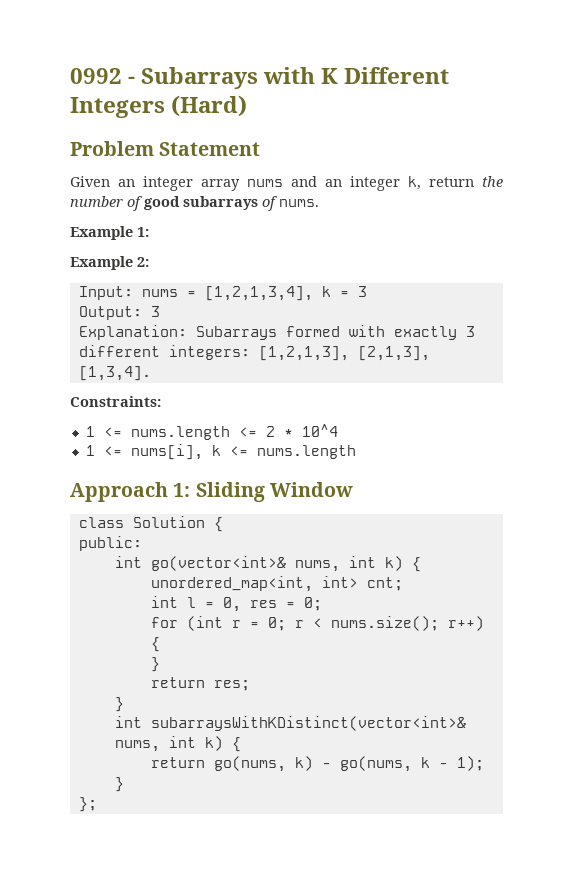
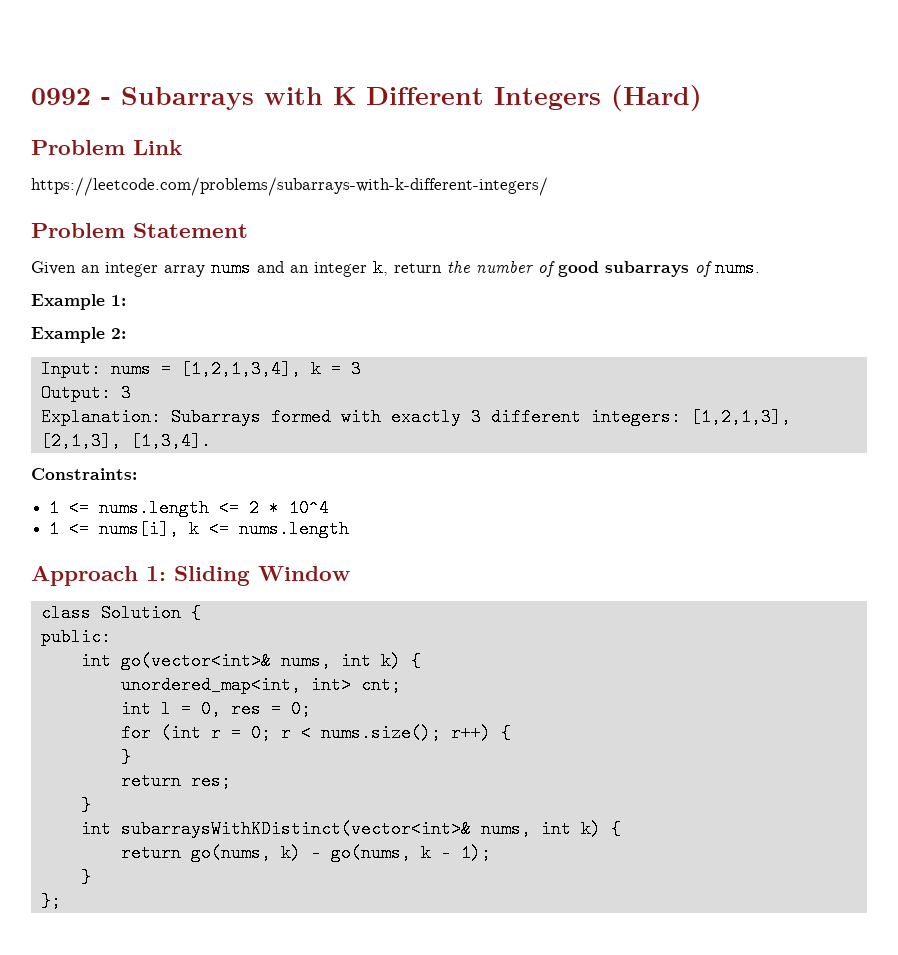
(248, 106) none -> [31,140,182,155] [31,177,548,196] // Problem Link // https://leetcode.com/problems/subarrays-with-k-different-integers/

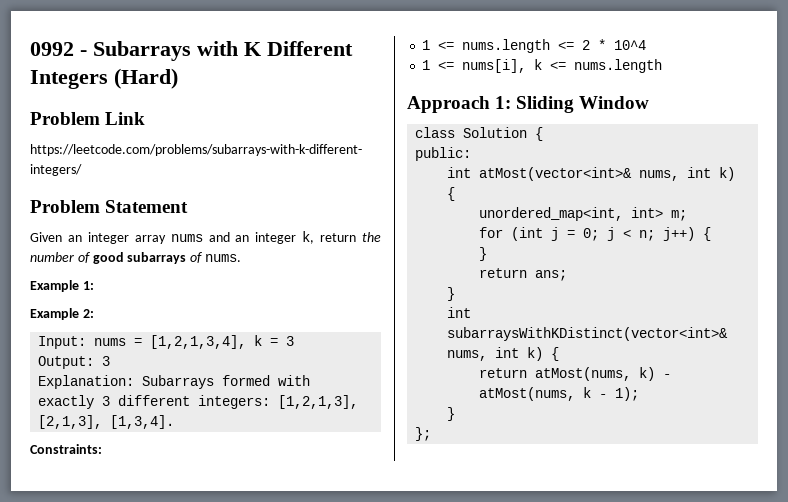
[120,652,271,670] go(vector<int>& -> [479,167,633,181] atMost(vector<int>&
[360,676,401,694] [120,700,311,718] cnt; // int l = 0, res = 0; -> [671,210,688,221] m;
[210,724,491,742] r = 0; r < nums.size(); r++) -> [551,227,696,241] j = 0; j < n; j++)
[190,772,231,790] res; -> [535,270,568,281] ans;
[190,844,271,862] go(nums, -> [535,367,632,381] atMost(nums,
[330,844,411,862] go(nums, -> [479,387,576,401] atMost(nums,

